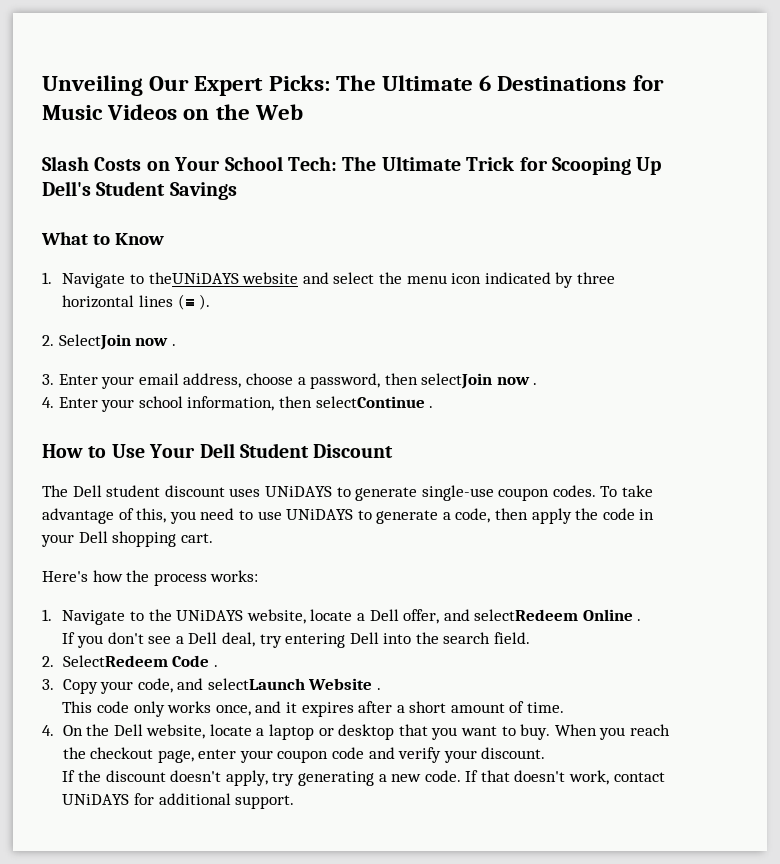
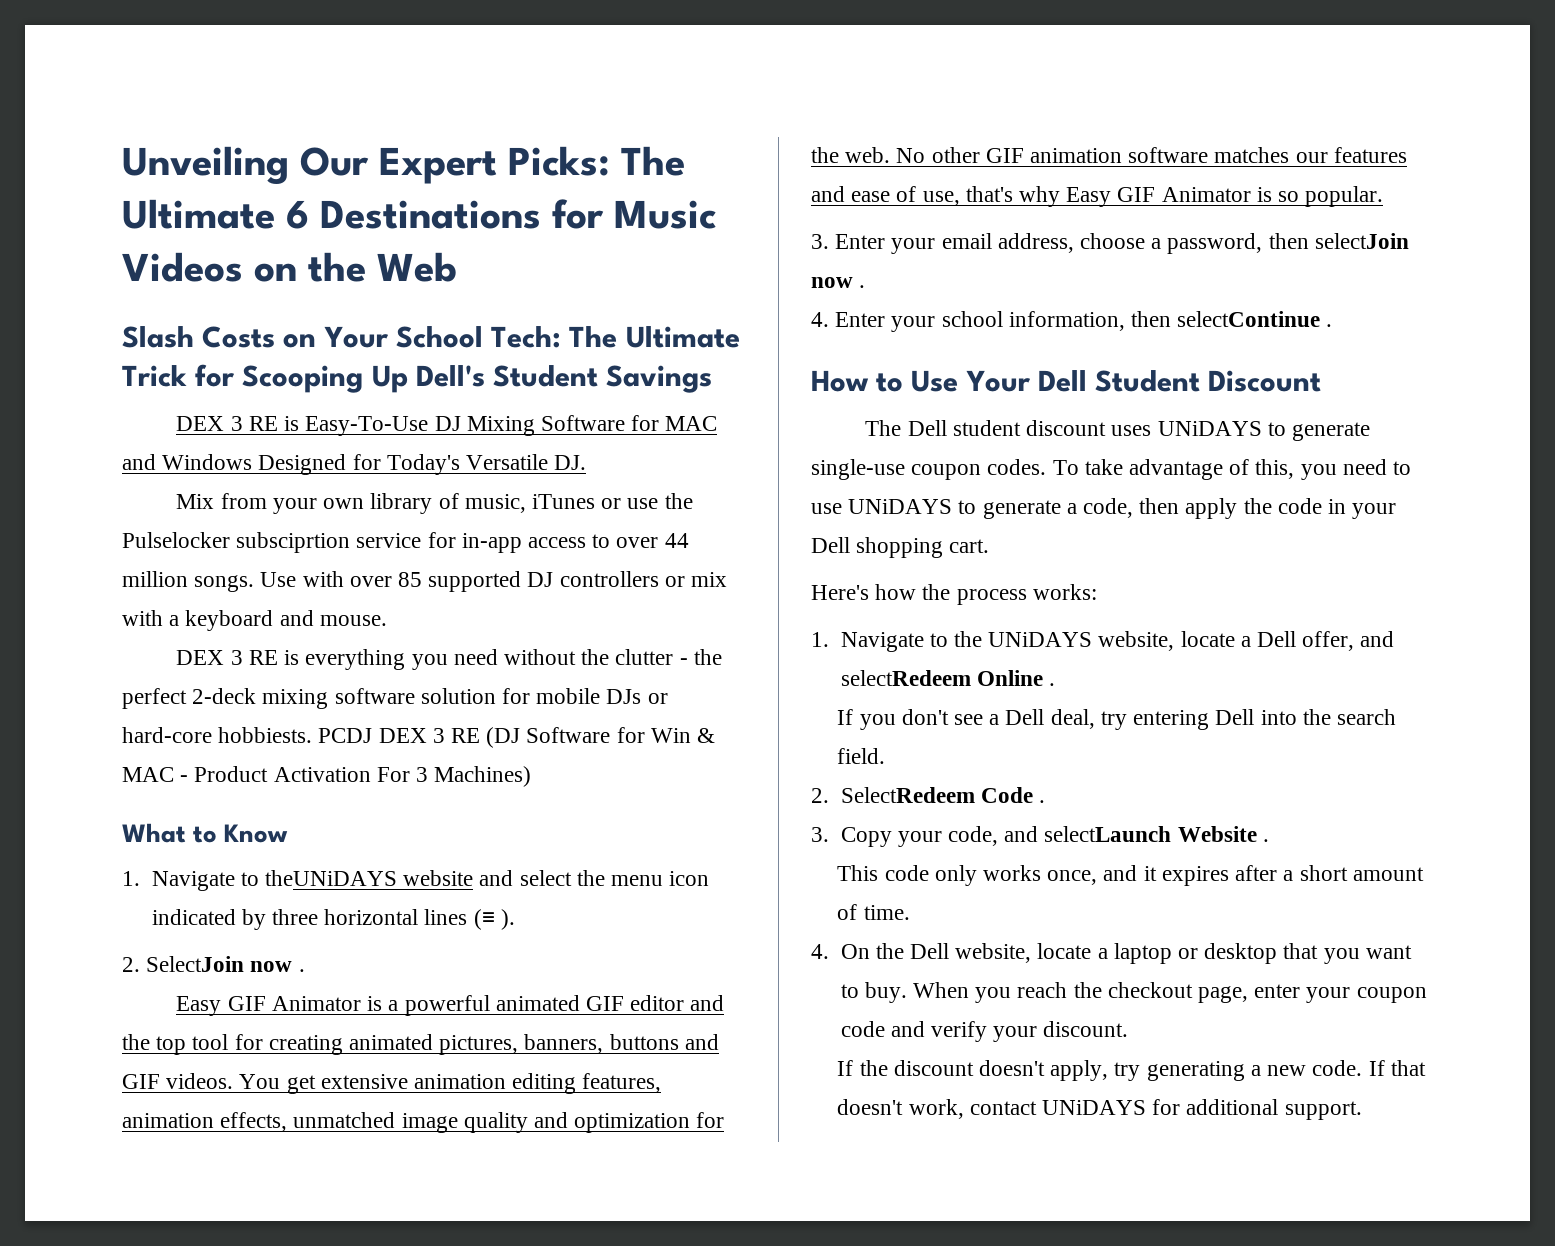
(237, 191) none -> [176,415,718,436] [122,454,587,475] [176,493,693,514] [122,532,689,553] [122,571,728,592] [122,610,387,631] [176,649,722,670] [122,688,668,709] [122,727,716,748] [122,766,532,787] // DEX 3 RE is Easy-To-Use DJ Mixing Software for MAC and Windows Designed for Today's Versatile DJ. // Mix from your own library of music, iTunes or use the Pulselocker subsciprtion service for in-app access to over 44 million songs. Use with over 85 supported DJ controllers or mix with a keyboard and mouse. // DEX 3 RE is everything you need without the clutter - the perfect 2-deck mixing software solution for mobile DJs or hard-core hobbiests. PCDJ DEX 3 RE (DJ Software for Win & MAC - Product Activation For 3 Machines)
(176, 345) none -> [176,995,725,1016] [122,1034,719,1055] [122,1073,662,1094] [122,1112,725,1133] [811,147,1407,163] [811,186,1384,207] // Easy GIF Animator is a powerful animated GIF editor and the top tool for creating animated pictures, banners, buttons and GIF videos. You get extensive animation editing features, animation effects, unmatched image quality and optimization for the web. No other GIF animation software matches our features and ease of use, that's why Easy GIF Animator is so popular.

